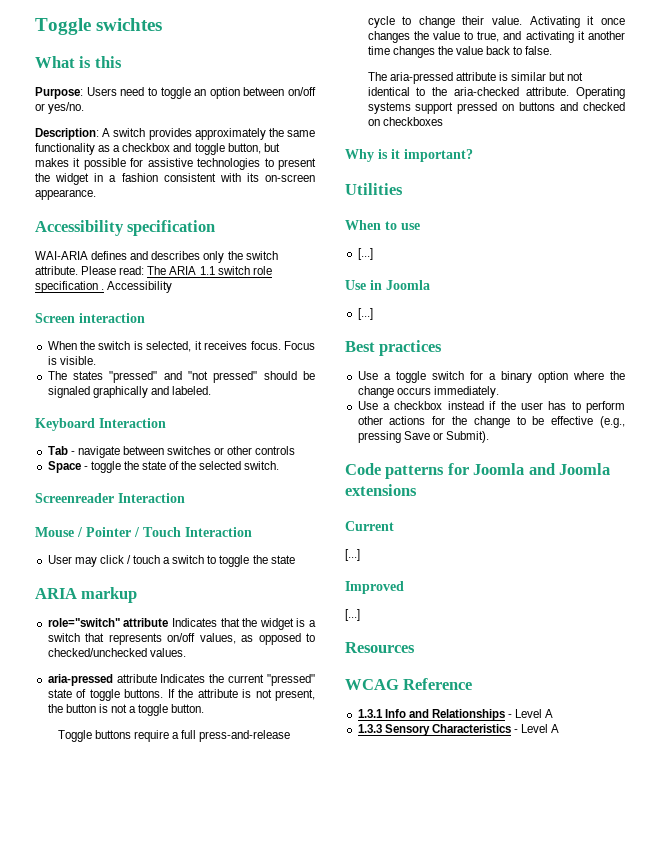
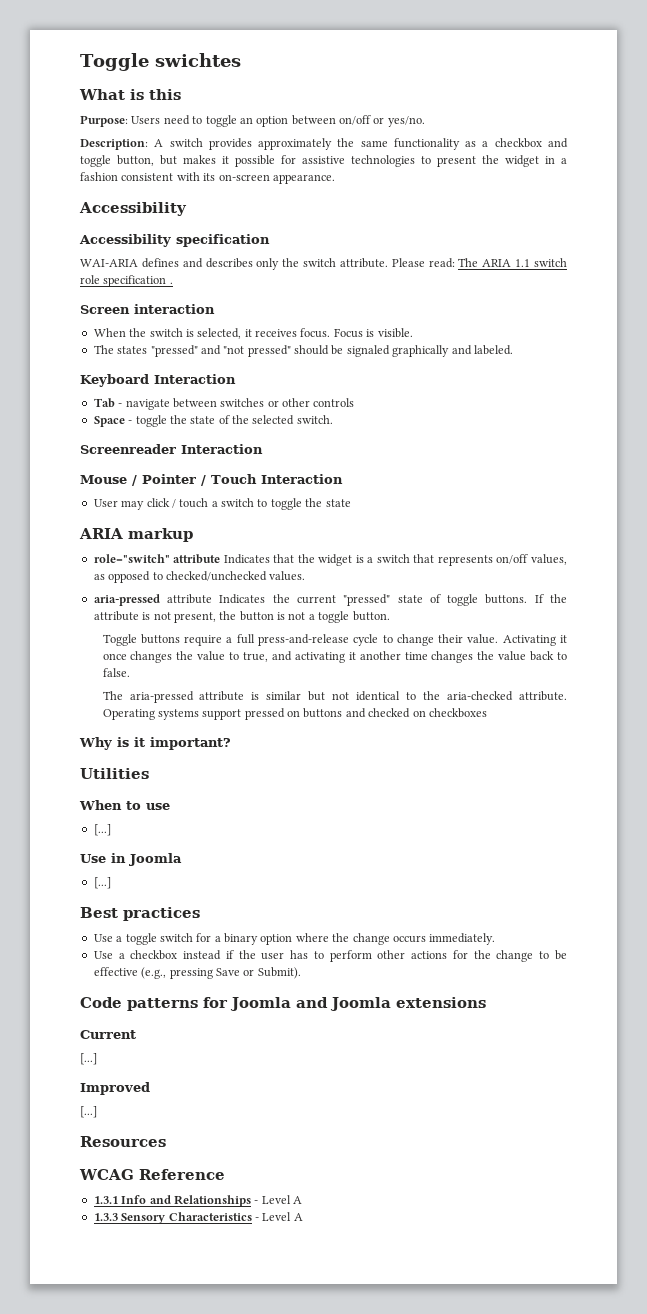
(124, 228) none -> [79,234,171,247] // Accessibility
[107,281,173,293] Accessibility -> (173, 283) none

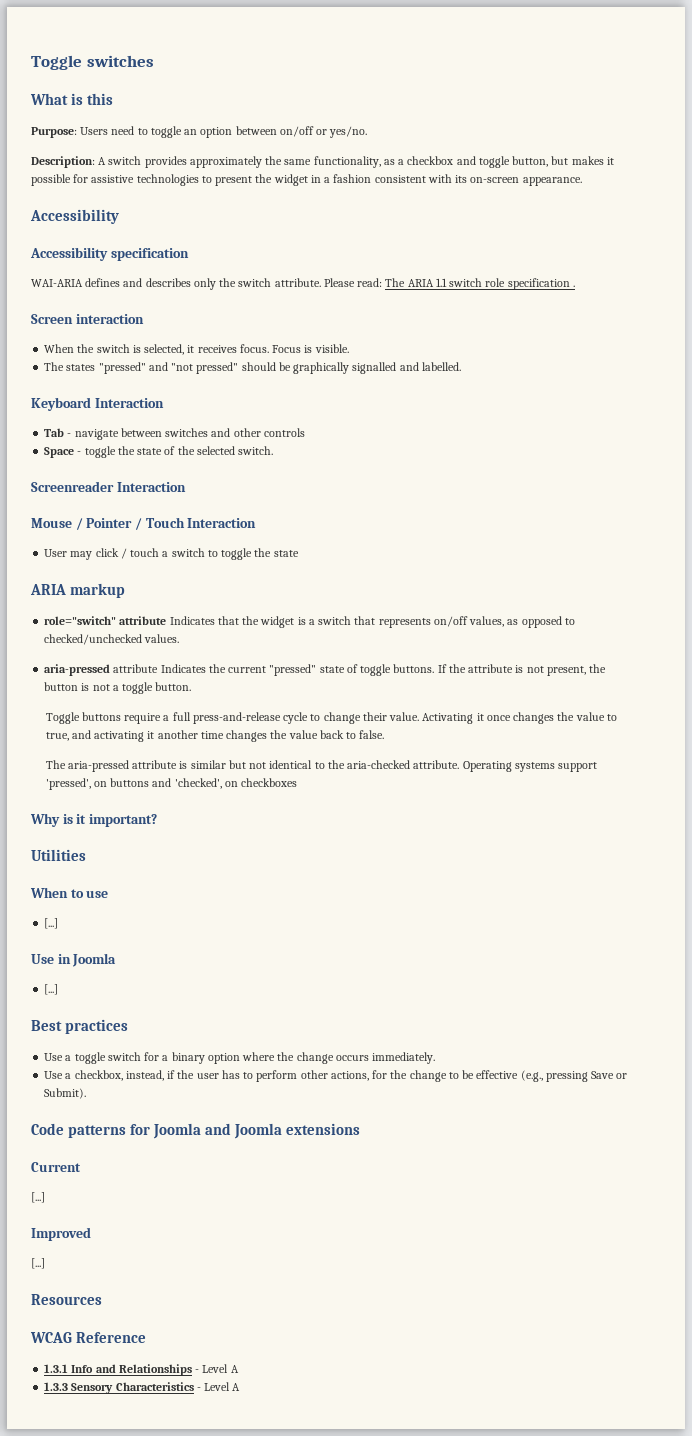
[80,53,241,71] Toggle swichtes -> [31,55,154,70] Toggle switches
[393,138,460,150] functionality -> [313,156,381,168] functionality,
[346,345,513,357] signaled graphically and labeled. -> [293,362,461,374] graphically signalled and labelled.
[267,400,279,407] or -> [211,428,231,437] and
[244,708,285,720] pressed -> [45,778,91,790] 'pressed',
[368,708,411,718] checked -> [174,778,222,789] 'checked',
[130,950,222,960] checkbox instead -> [74,1070,164,1081] checkbox, instead,
[411,951,448,959] actions -> [330,1071,369,1081] actions,

